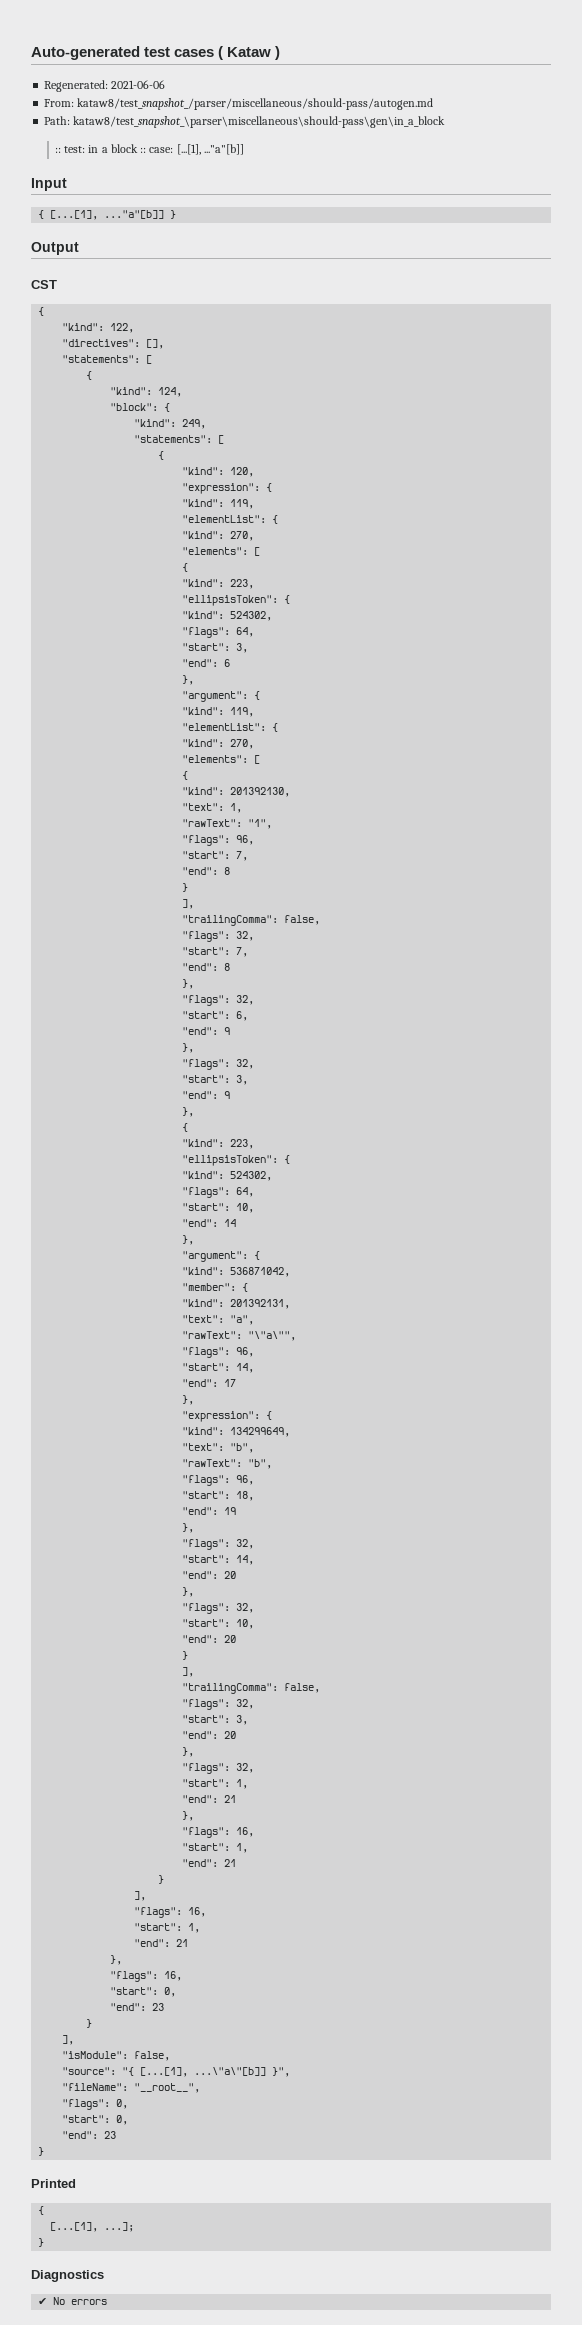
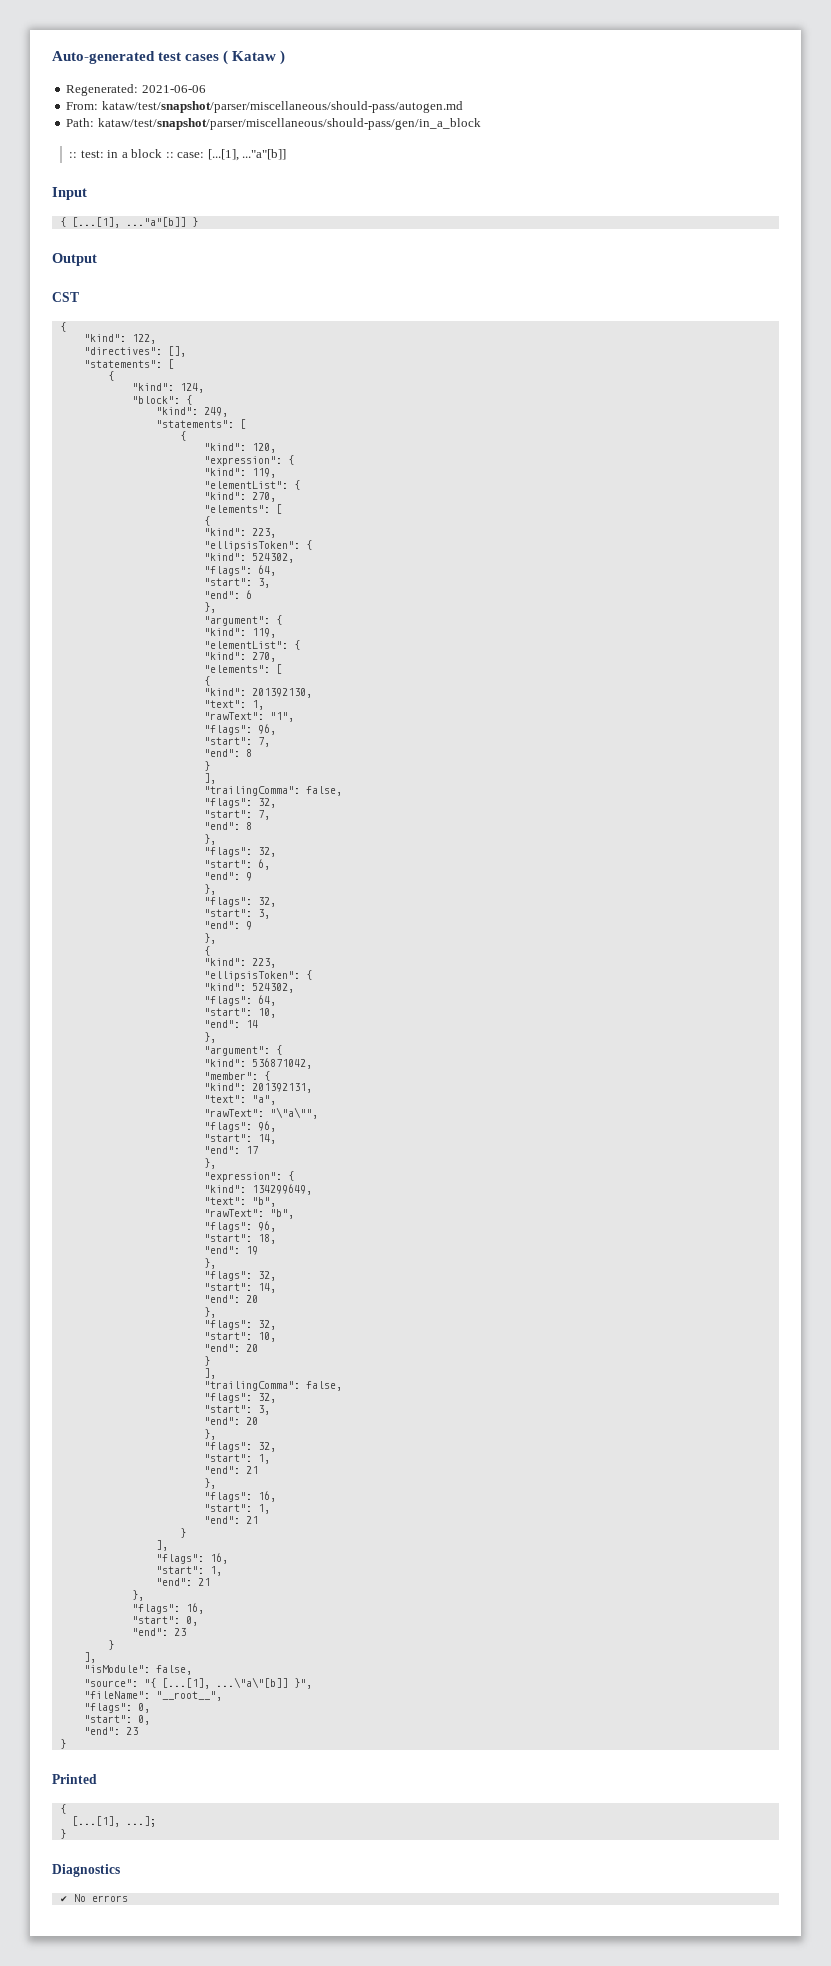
[77,98,434,110] kataw8/test_snapshot_/parser/miscellaneous/should-pass/autogen.md -> [101,101,463,113] kataw/test/snapshot/parser/miscellaneous/should-pass/autogen.md
[73,116,446,128] kataw8/test_snapshot_\parser\miscellaneous\should-pass\gen\in_a_block -> [97,118,481,130] kataw/test/snapshot/parser/miscellaneous/should-pass/gen/in_a_block

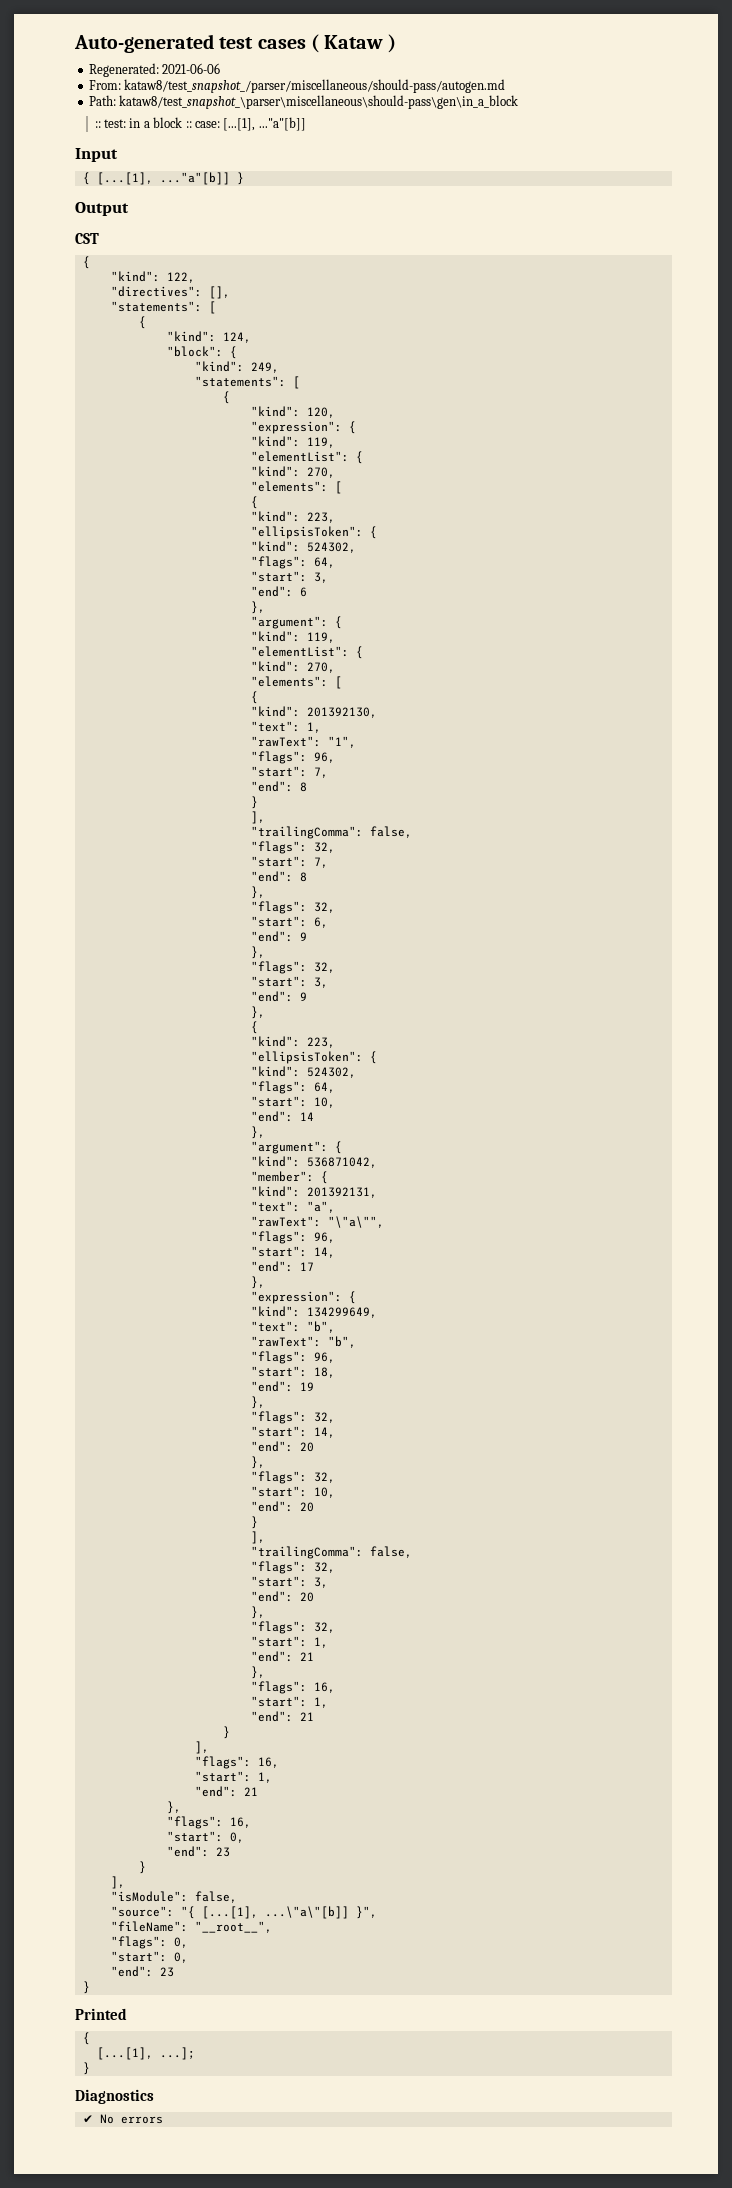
[101,101,463,113] kataw/test/snapshot/parser/miscellaneous/should-pass/autogen.md -> [124,79,506,93] kataw8/test_snapshot_/parser/miscellaneous/should-pass/autogen.md
[97,118,481,130] kataw/test/snapshot/parser/miscellaneous/should-pass/gen/in_a_block -> [119,95,519,109] kataw8/test_snapshot_\parser\miscellaneous\should-pass\gen\in_a_block

